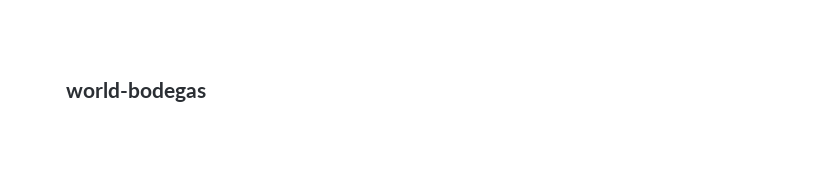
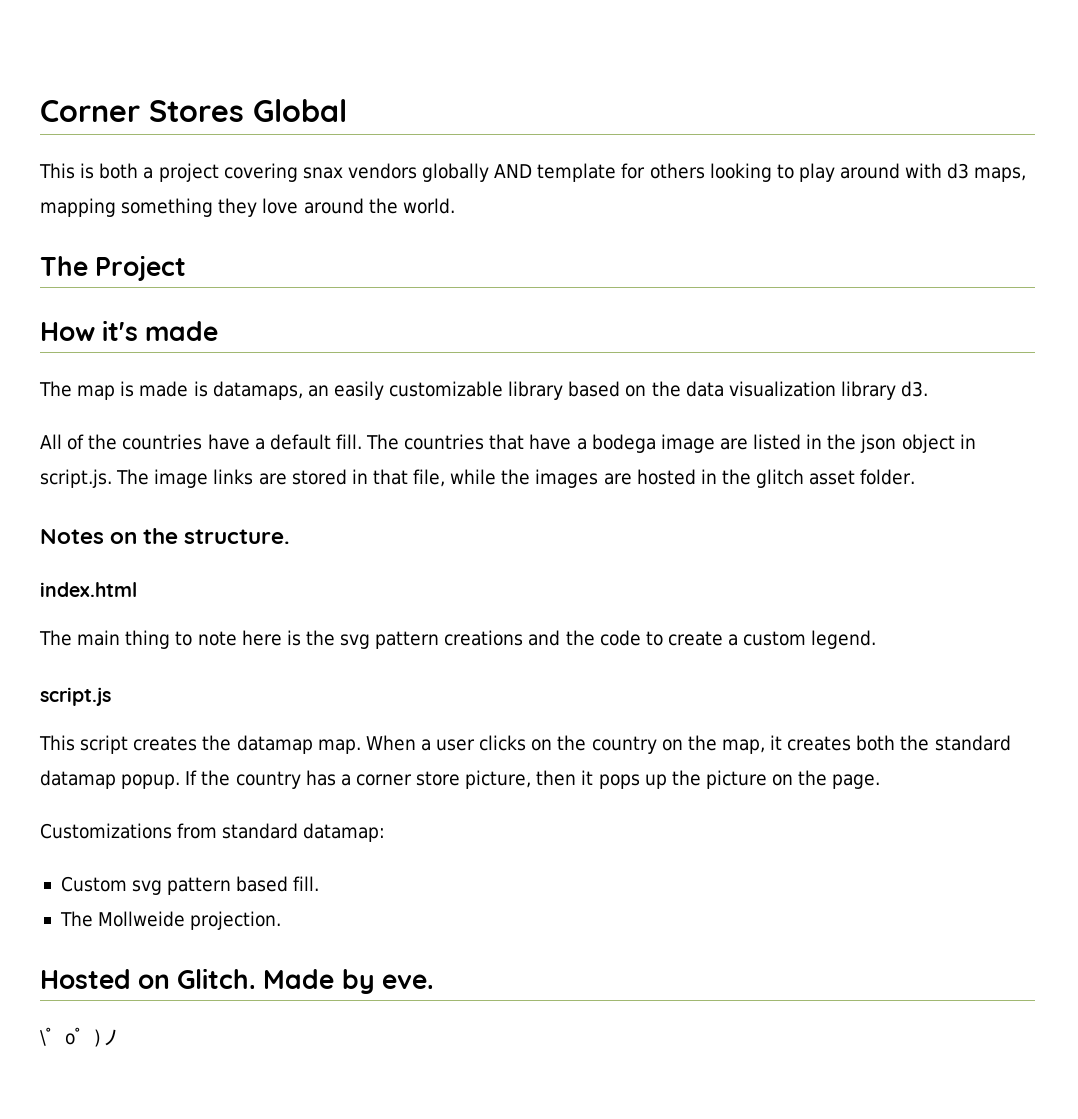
[66,82,206,102] world-bodegas -> [40,99,347,122] [39,163,1027,182] [40,198,455,217] [40,255,187,281] [40,320,219,341] [39,381,929,400] [40,434,976,453] [40,469,916,488] [40,528,291,544] [40,582,137,597] [39,630,877,649] [40,687,111,706] [39,735,1011,754] [40,770,881,789] [40,823,386,842] [60,876,320,895] [59,911,282,930] [40,968,434,994] [40,1027,120,1047] Corner Stores Global // This is both a project covering snax vendors globally AND template for others looking to play around with d3 maps, mapping something they love around the world. // The Project // How it's made // The map is made is datamaps, an easily customizable library based on the data visualization library d3. // All of the countries have a default fill. The countries that have a bodega image are listed in the json object in script.js. The image links are stored in that file, while the images are hosted in the glitch asset folder. // Notes on the structure. // index.html // The main thing to note here is the svg pattern creations and the code to create a custom legend. // script.js // This script creates the datamap map. When a user clicks on the country on the map, it creates both the standard datamap popup. If the country has a corner store picture, then it pops up the picture on the page. // Customizations from standard datamap: // Custom svg pattern based fill. // The Mollweide projection. // Hosted on Glitch. Made by eve. // \゜o゜)ノ

